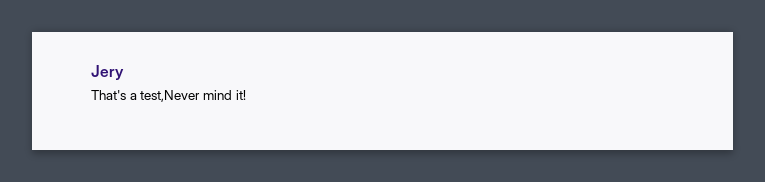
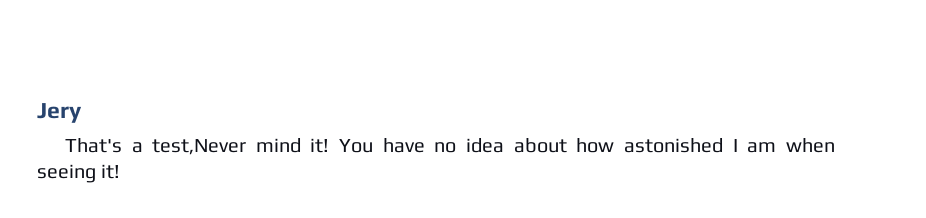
(246, 95) none -> [339,138,836,153] [37,164,121,183] You have no idea about how astonished I am when seeing it!

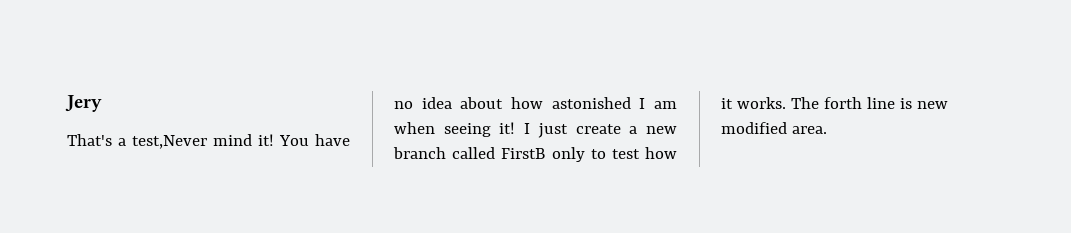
(121, 171) none -> [524,123,677,138] [393,147,677,162] [721,97,948,109] [721,122,827,134] I just create a new branch called FirstB only to test how it works. The forth line is new modified area.

